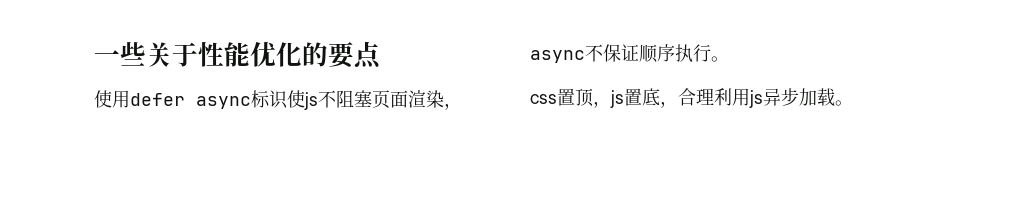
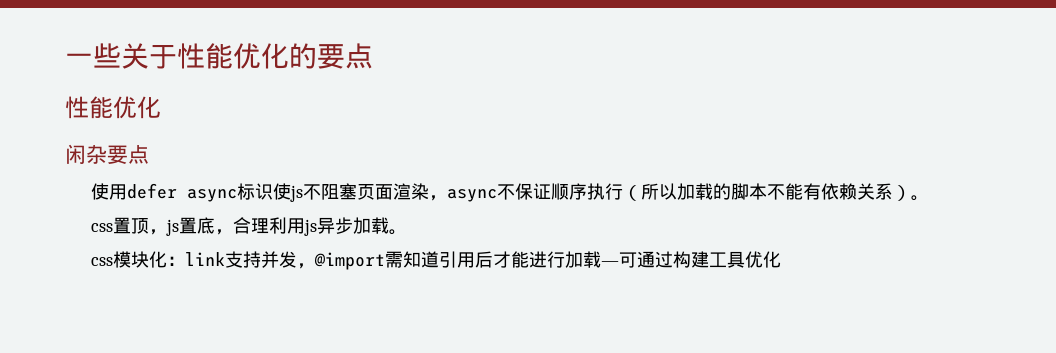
(381, 55) none -> [65,96,161,119] [65,144,149,164] // 性能优化 // 闲杂要点
(711, 53) none -> [623,183,912,201] （所以加载的脚本不能有依赖关系）
(853, 103) none -> [91,251,782,270] // css模块化：link支持并发，@import需知道引用后才能进行加载—可通过构建工具优化

